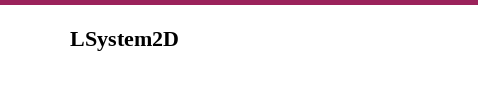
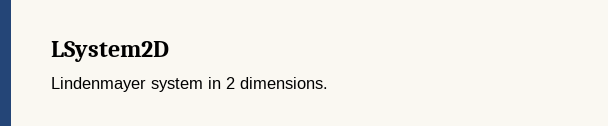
(179, 41) none -> [51,77,328,92] // Lindenmayer system in 2 dimensions.

